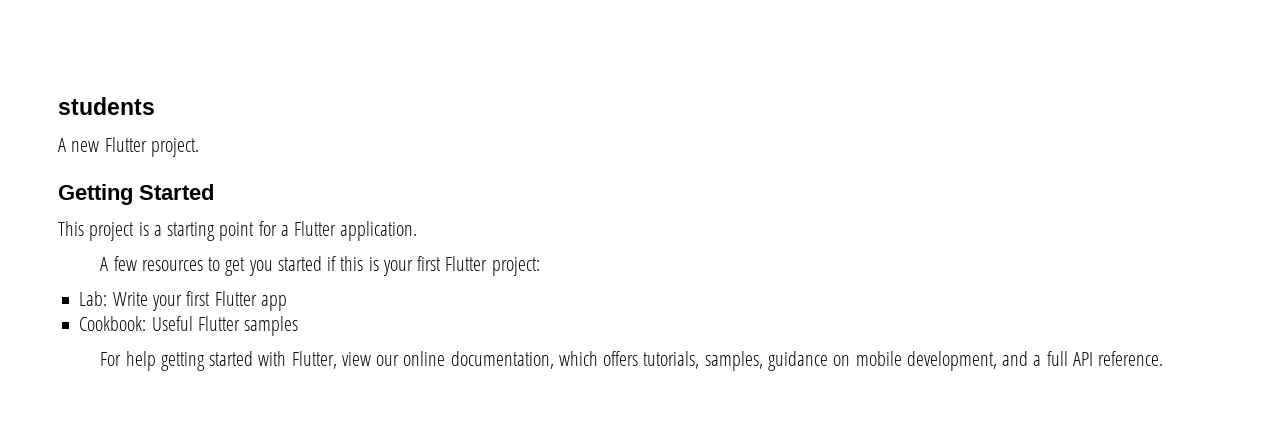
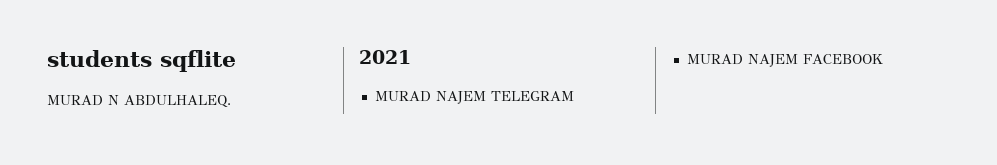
[58,137,199,157] [58,184,214,205] [58,221,418,241] [100,256,540,276] [79,291,287,311] [79,316,299,336] [100,351,1164,371] // A new Flutter project. // Getting Started // This project is a starting point for a Flutter application. // A few resources to get you started if this is your first Flutter project: // Lab: Write your first Flutter app // Cookbook: Useful Flutter samples // For help getting started with Flutter, view our online documentation, which offers tutorials, samples, guidance on mobile development, and a full API reference. -> [160,50,236,72] [47,95,231,108] [359,50,411,64] [374,91,574,104] [686,54,883,67] sqflite // MURAD N ABDULHALEQ. // 2021 // MURAD NAJEM TELEGRAM // MURAD NAJEM FACEBOOK

